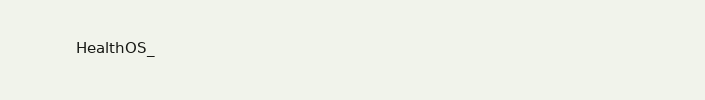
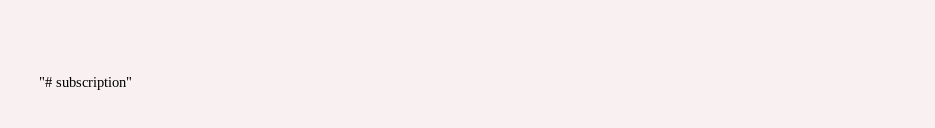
[76,42,155,57] HealthOS_ -> [39,77,132,90] "# subscription"

